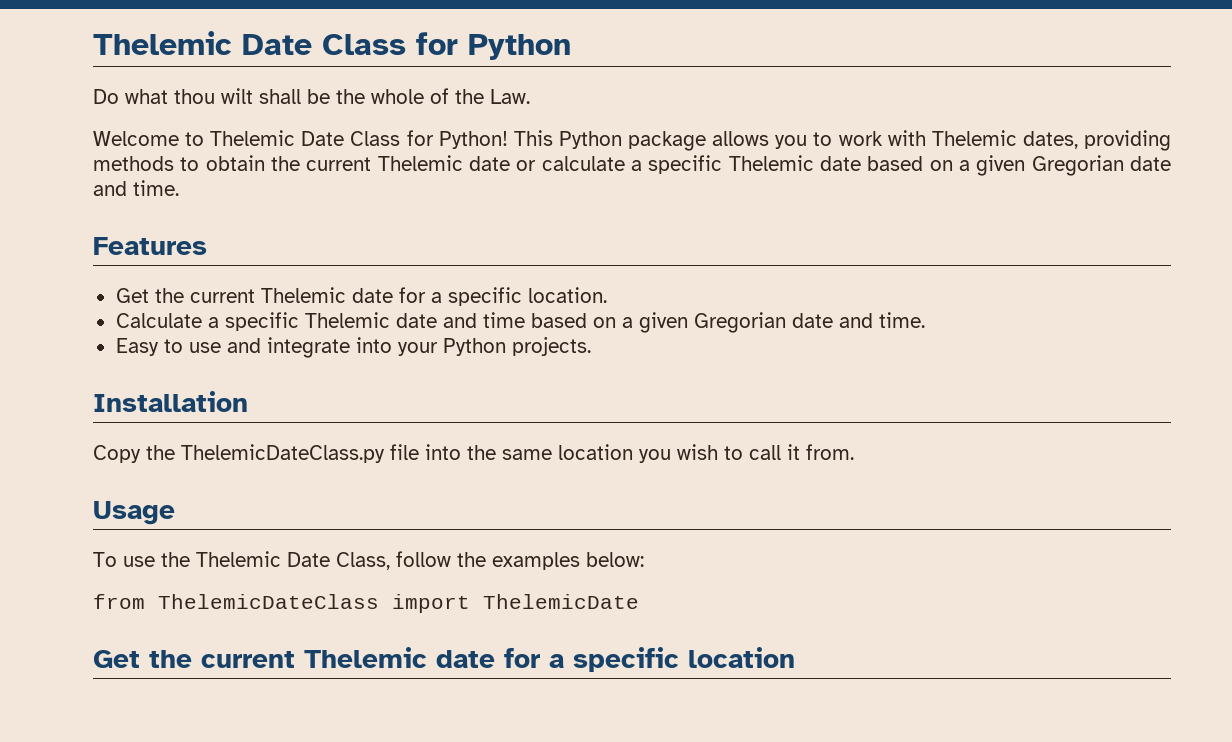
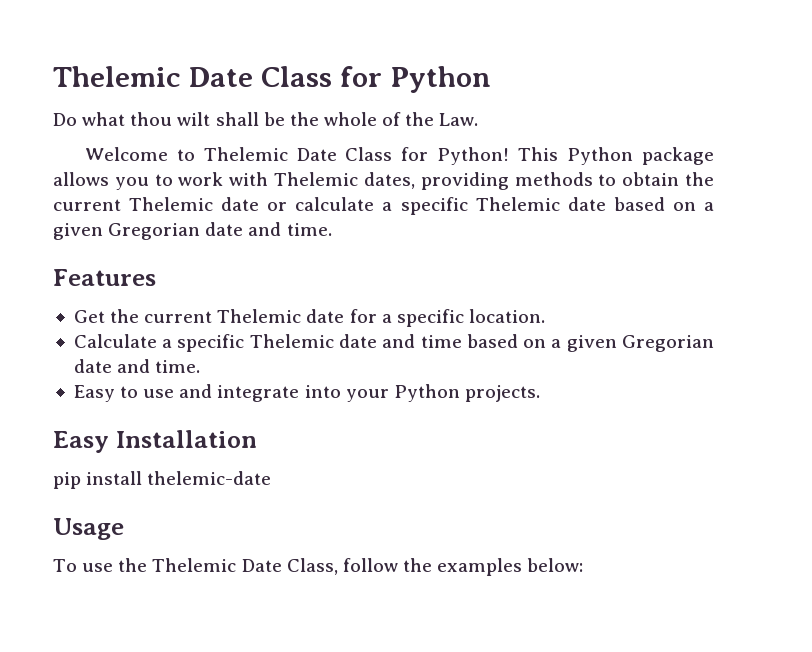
(591, 346) none -> [53,431,109,453] Easy
[93,444,854,463] Copy the ThelemicDateClass.py file into the same location you wish to call it from. -> [53,471,272,489] pip install thelemic-date
[93,594,639,613] [93,647,795,672] // from ThelemicDateClass import ThelemicDate // Get the current Thelemic date for a specific location -> (584, 565) none

